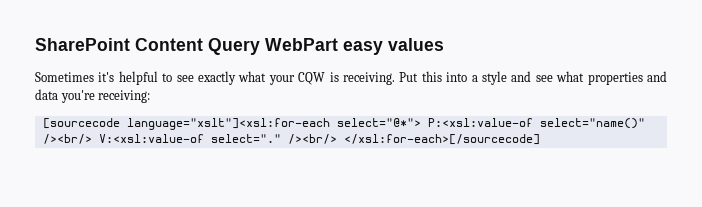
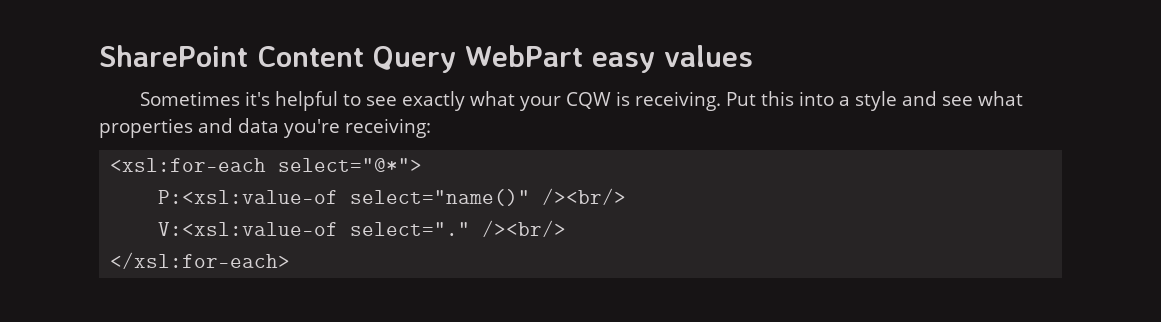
[42,118,330,130] [sourcecode language="xslt"]<xsl:for-each -> [110,158,267,172] <xsl:for-each
(421, 122) none -> (423, 165) //
(92, 139) none -> (627, 196) //
[343,134,540,145] </xsl:for-each>[/sourcecode] -> [110,252,291,269] // </xsl:for-each>

